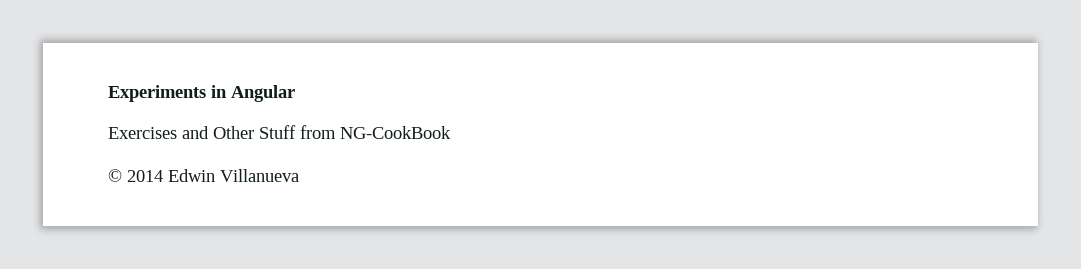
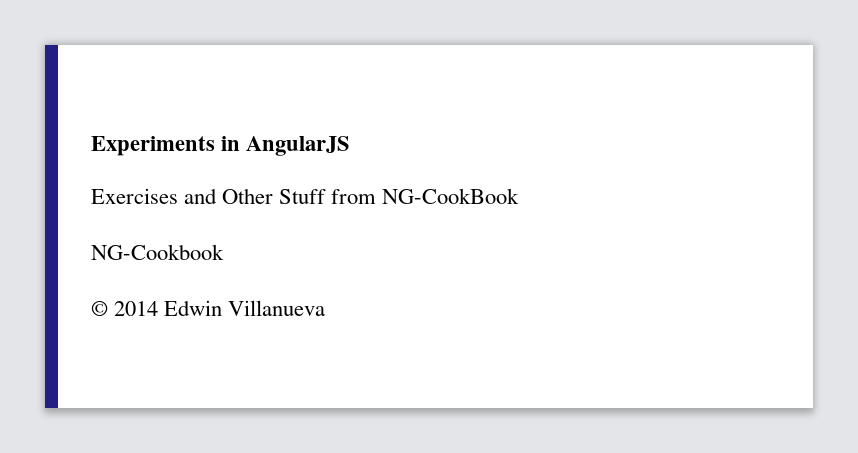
[231,85,295,102] Angular -> [246,136,351,156] AngularJS
(451, 132) none -> [91,244,224,260] // NG-Cookbook

